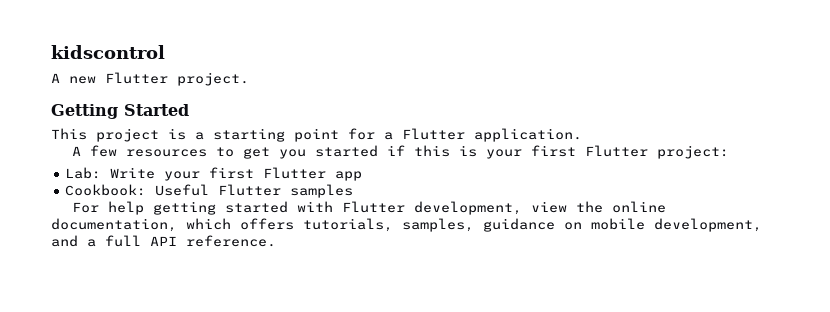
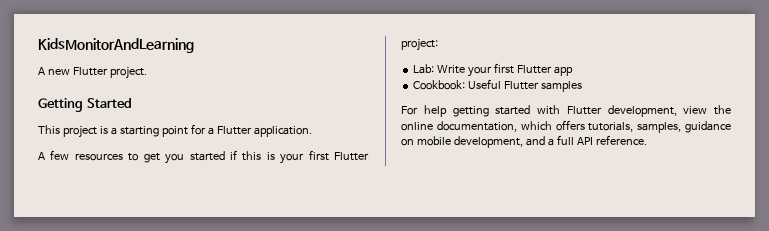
[51,45,165,59] kidscontrol -> [38,38,194,53] KidsMonitorAndLearning

